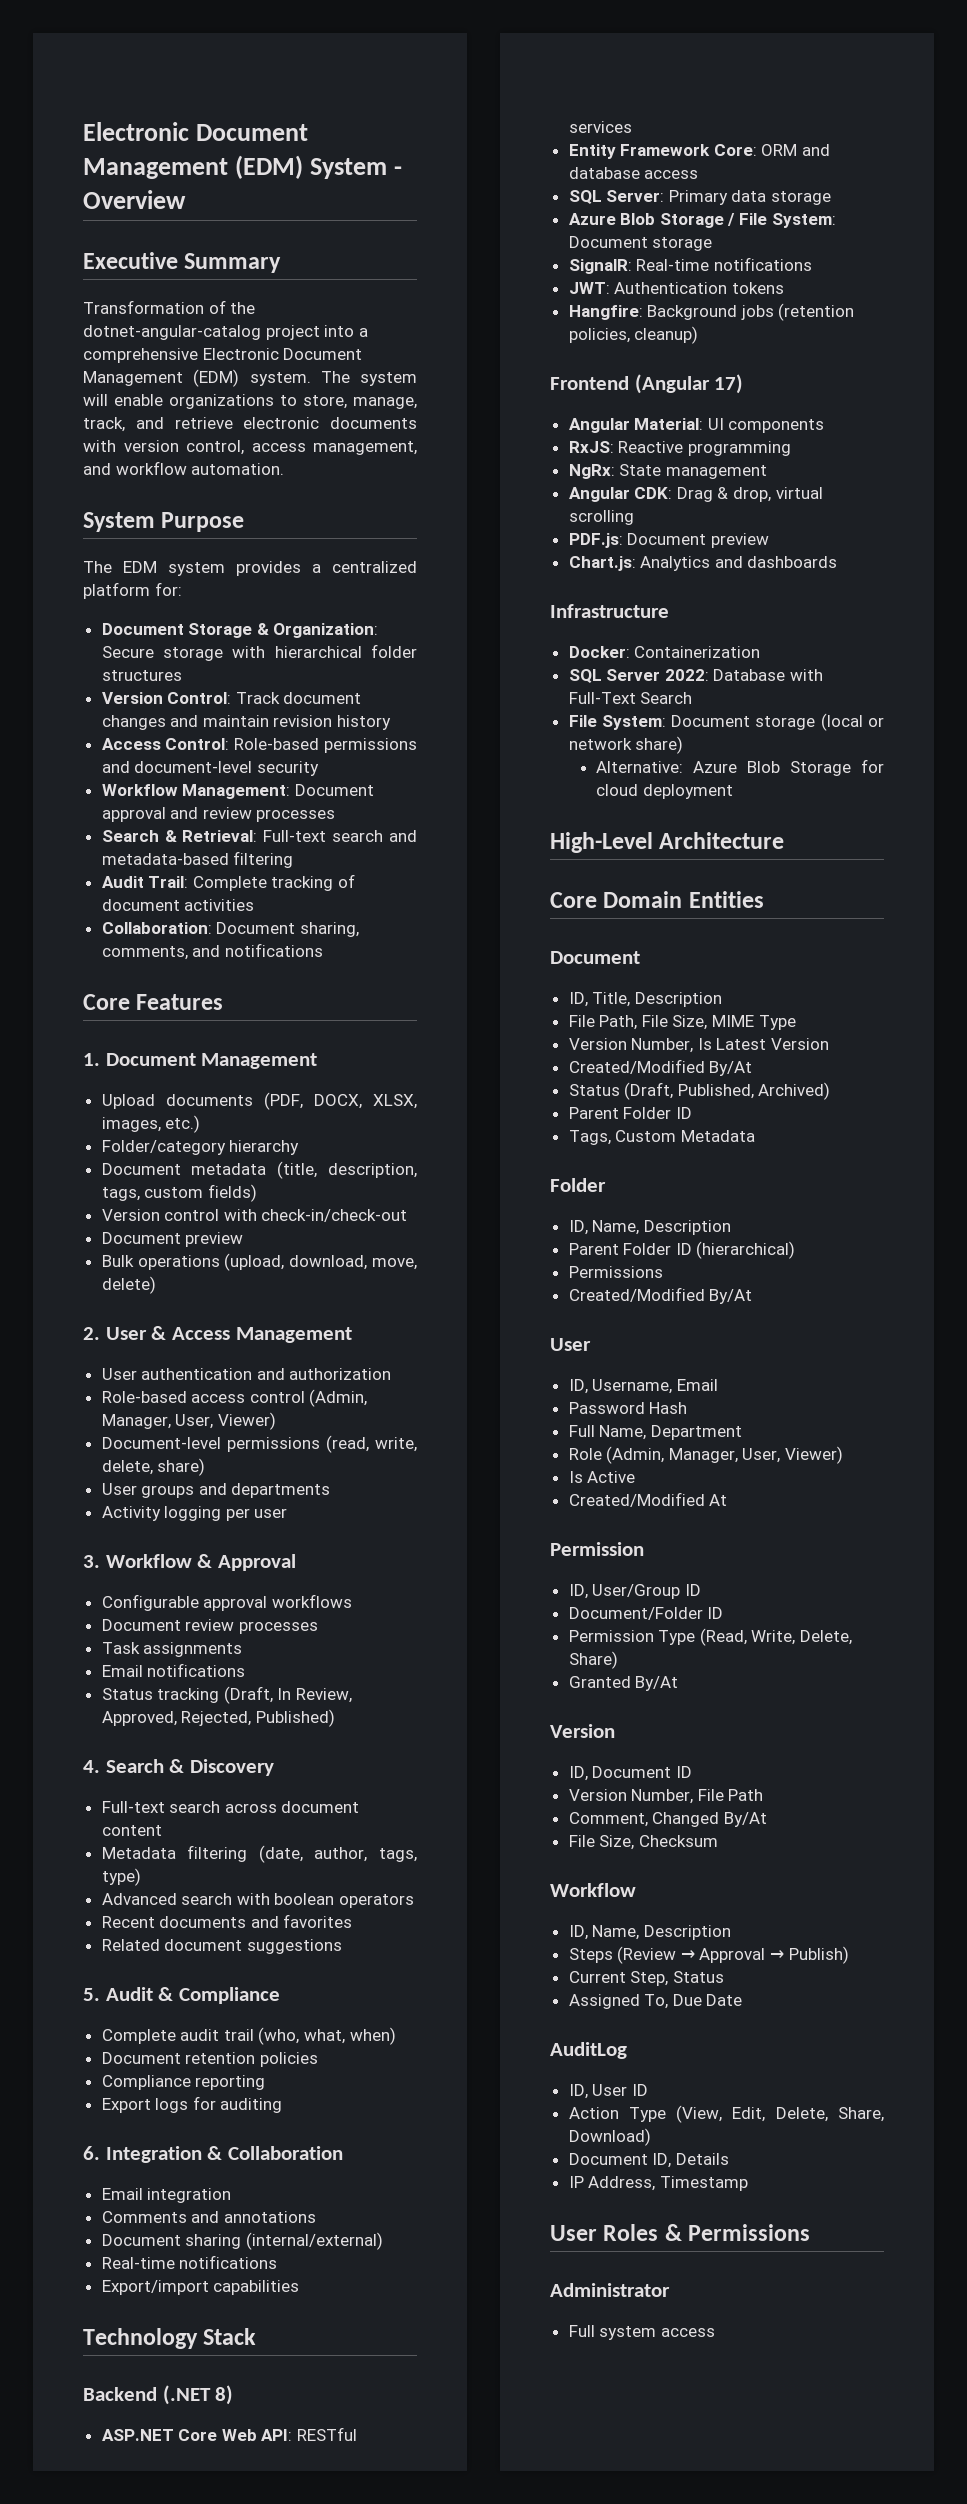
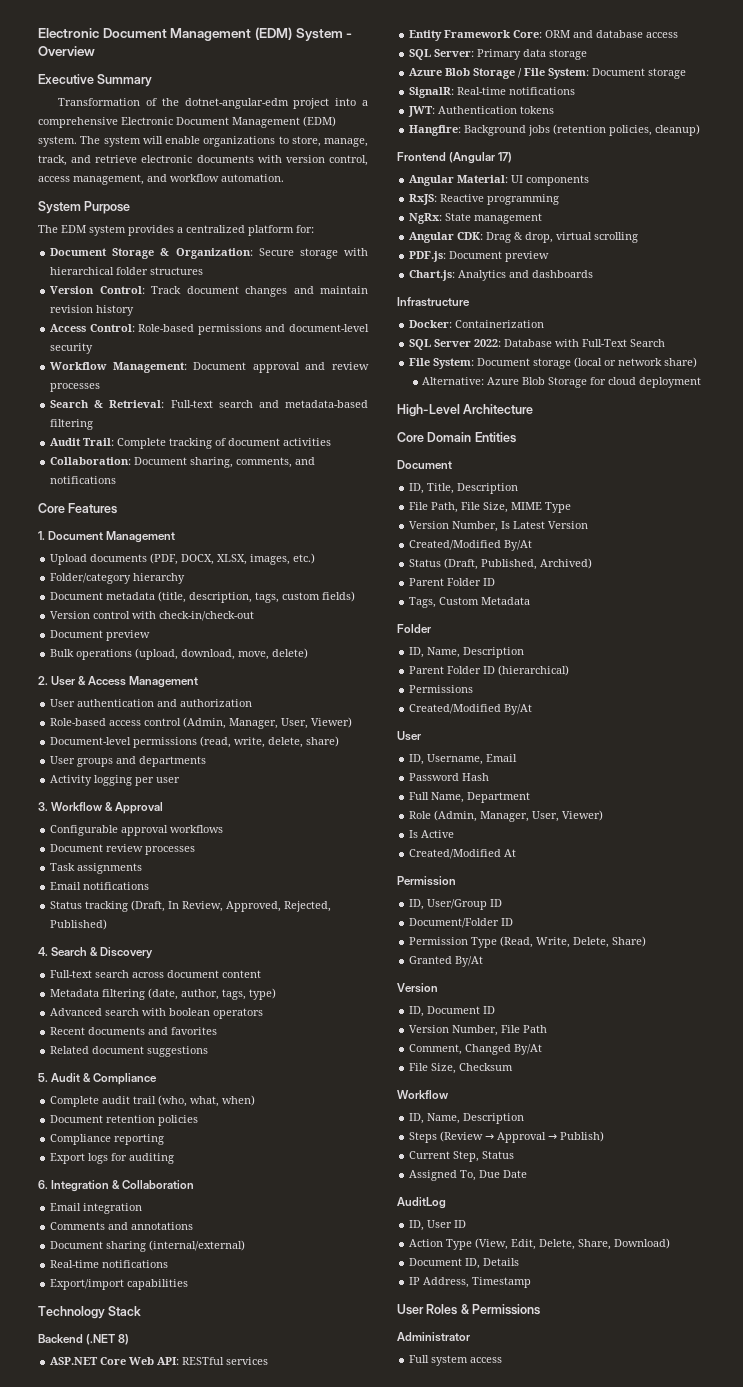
[83,325,261,340] dotnet-angular-catalog -> [184,98,289,109] dotnet-angular-edm

